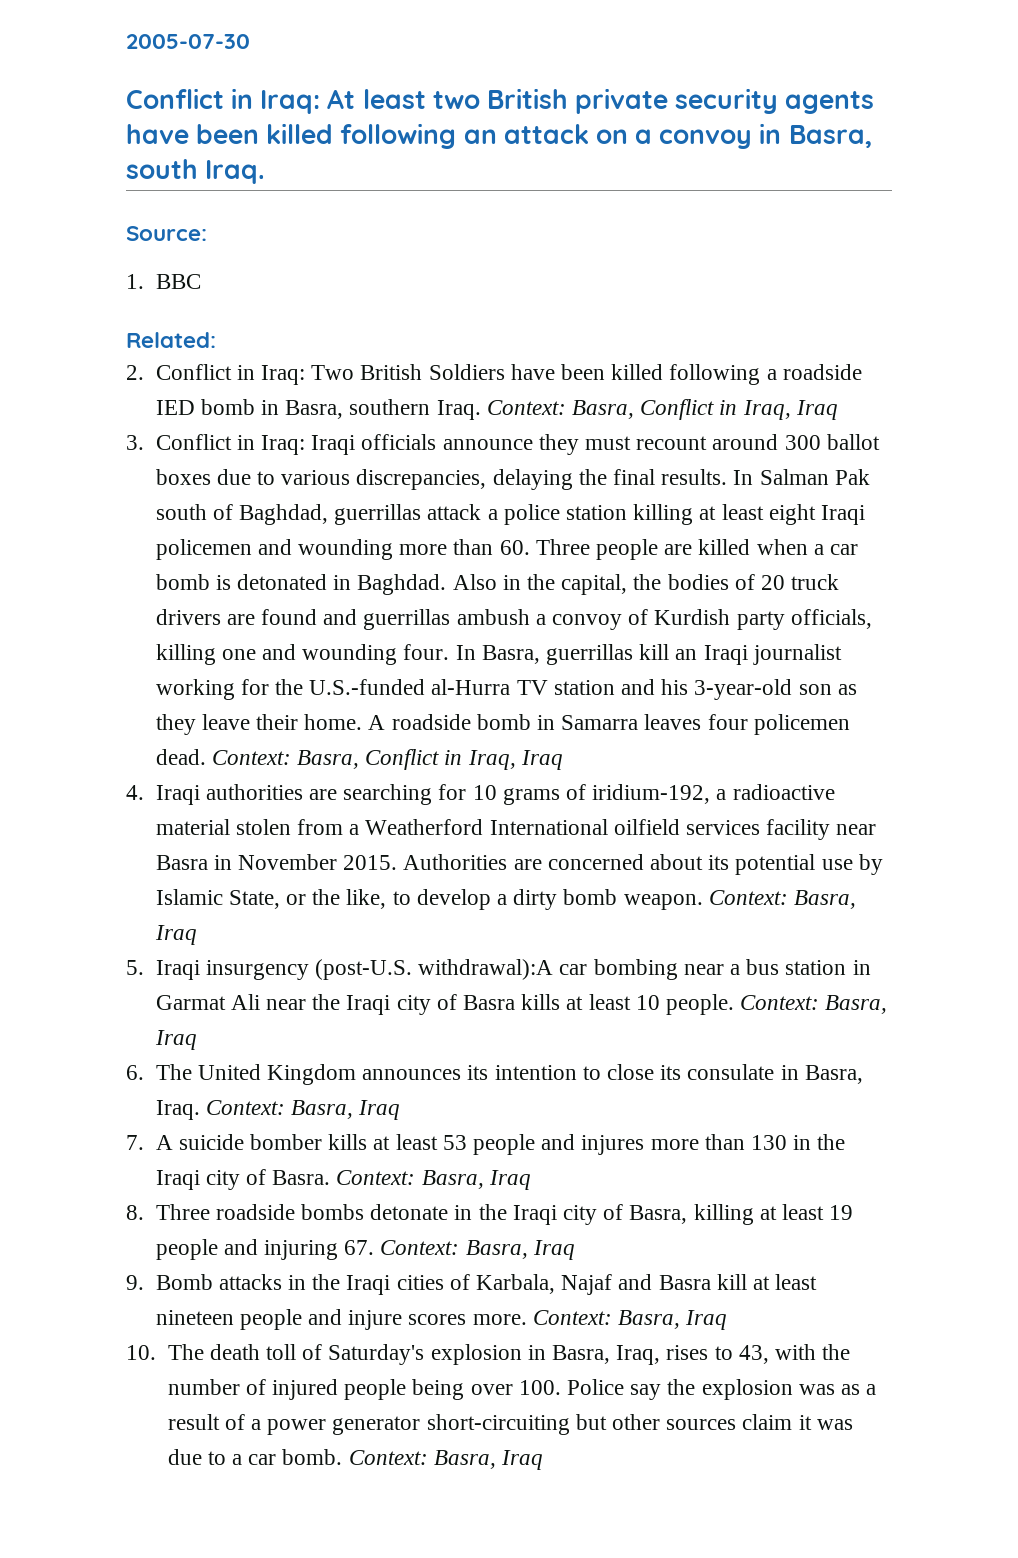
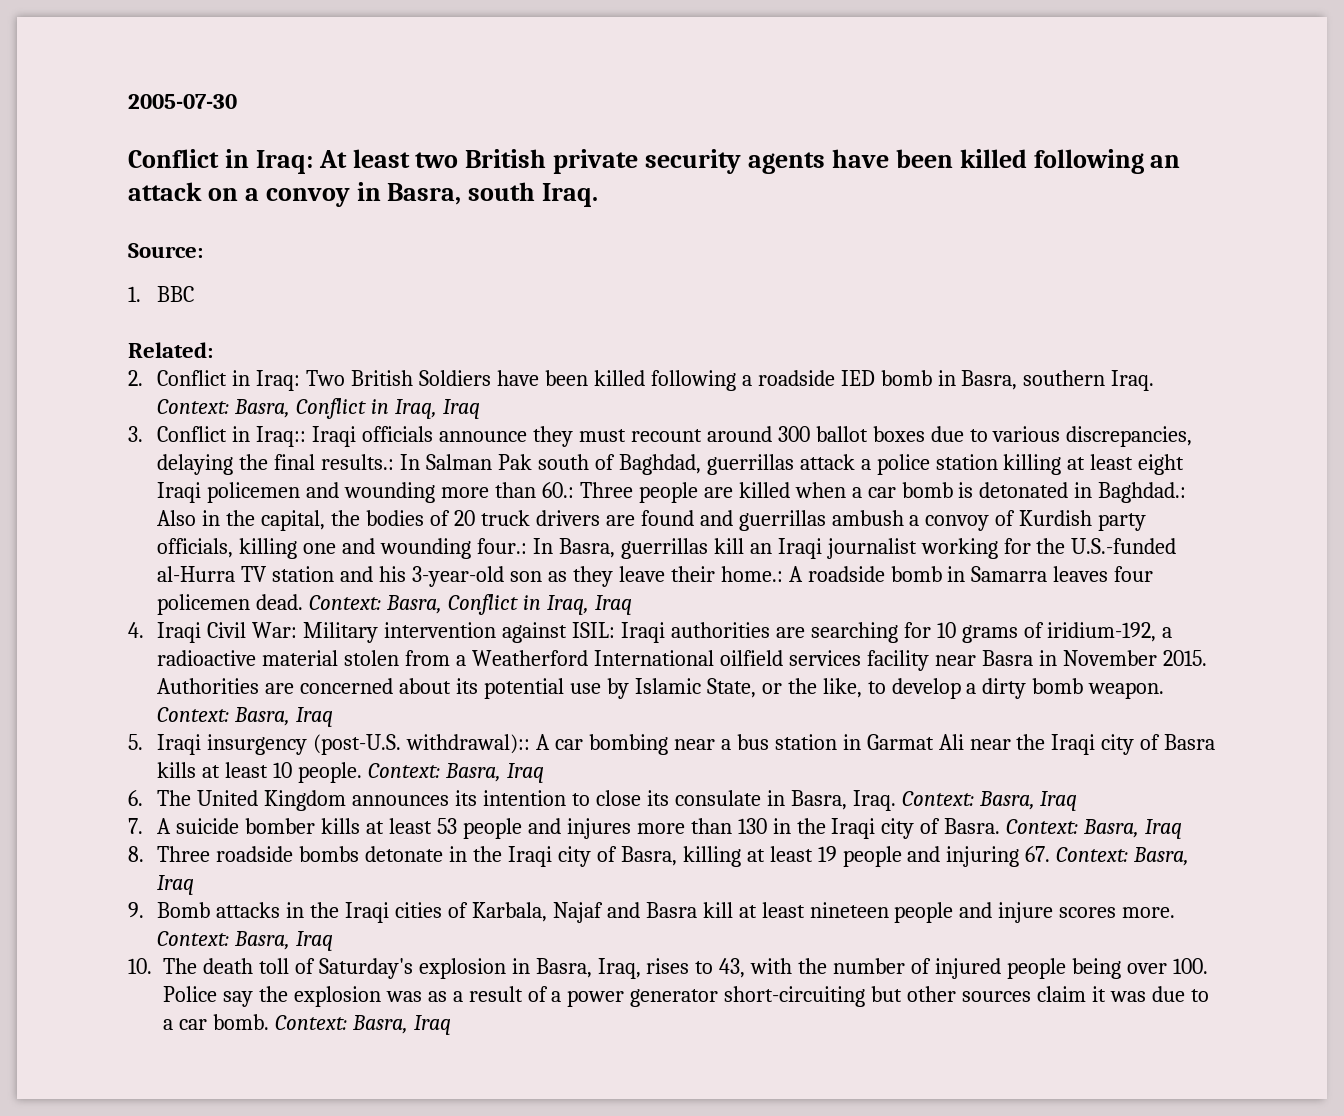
[260,435,305,455] Iraq: -> [256,426,307,447] Iraq::
[661,469,728,485] results. -> [321,454,395,470] results.:
[499,540,530,555] 60. -> [542,482,575,498] 60.:
[357,574,447,595] Baghdad. -> [1098,482,1187,503] Baghdad.:
[403,644,450,660] four. -> [477,538,528,554] four.:
[304,714,363,730] home. -> [720,566,783,582] home.:
(200, 795) none -> [207,622,665,643] Civil War: Military intervention against ISIL: Iraqi
[418,959,554,980] withdrawal):A -> [406,734,551,754] withdrawal):: A

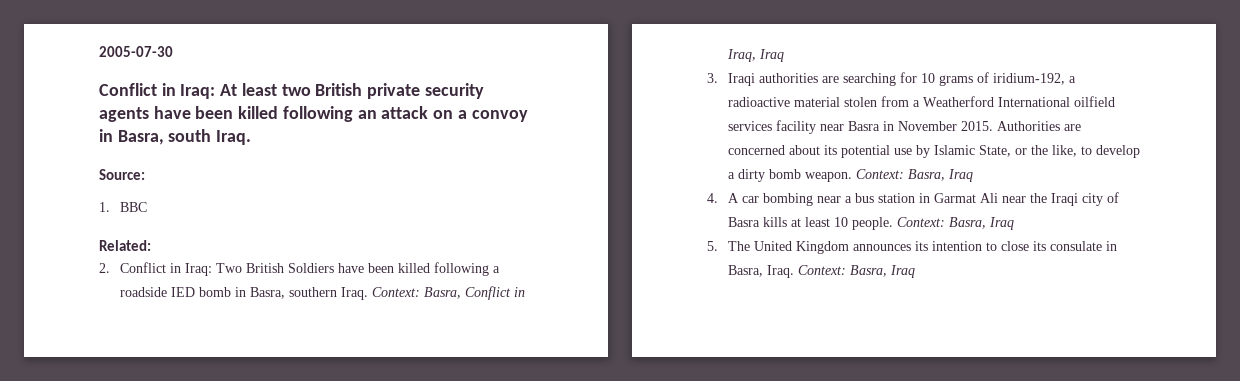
[157,426,1193,447] [157,454,1185,475] [157,482,1187,503] [157,510,1147,531] [157,538,1177,559] [157,566,1154,587] [157,594,632,615] [128,622,616,643] Conflict in Iraq:: Iraqi officials announce they must recount around 300 ballot boxes due to various discrepancies, delaying the final results.: In Salman Pak south of Baghdad, guerrillas attack a police station killing at least eight Iraqi policemen and wounding more than 60.: Three people are killed when a car bomb is detonated in Baghdad.: Also in the capital, the bodies of 20 truck drivers are found and guerrillas ambush a convoy of Kurdish party officials, killing one and wounding four.: In Basra, guerrillas kill an Iraqi journalist working for the U.S.-funded al-Hurra TV station and his 3-year-old son as they leave their home.: A roadside bomb in Samarra leaves four policemen dead. Context: Basra, Conflict in Iraq, Iraq // 4. Iraqi Civil War: Military intervention against ISIL: -> (718, 78) none
[128,734,531,755] 5. Iraqi insurgency (post-U.S. withdrawal):: -> [707,193,718,203] 4.
[128,790,143,806] 6. -> [707,241,718,251] 5.
[128,818,1183,839] [128,846,1190,867] [157,875,195,895] [128,902,1176,923] [157,931,334,951] [128,958,1208,979] [163,986,1209,1007] [163,1014,451,1035] // 7. A suicide bomber kills at least 53 people and injures more than 130 in the Iraqi city of Basra. Context: Basra, Iraq // 8. Three roadside bombs detonate in the Iraqi city of Basra, killing at least 19 people and injuring 67. Context: Basra, Iraq // 9. Bomb attacks in the Iraqi cities of Karbala, Najaf and Basra kill at least nineteen people and injure scores more. Context: Basra, Iraq // 10. The death toll of Saturday's explosion in Basra, Iraq, rises to 43, with the number of injured people being over 100. Police say the explosion was as a result of a power generator short-circuiting but other sources claim it was due to a car bomb. Context: Basra, Iraq -> (916, 271) none

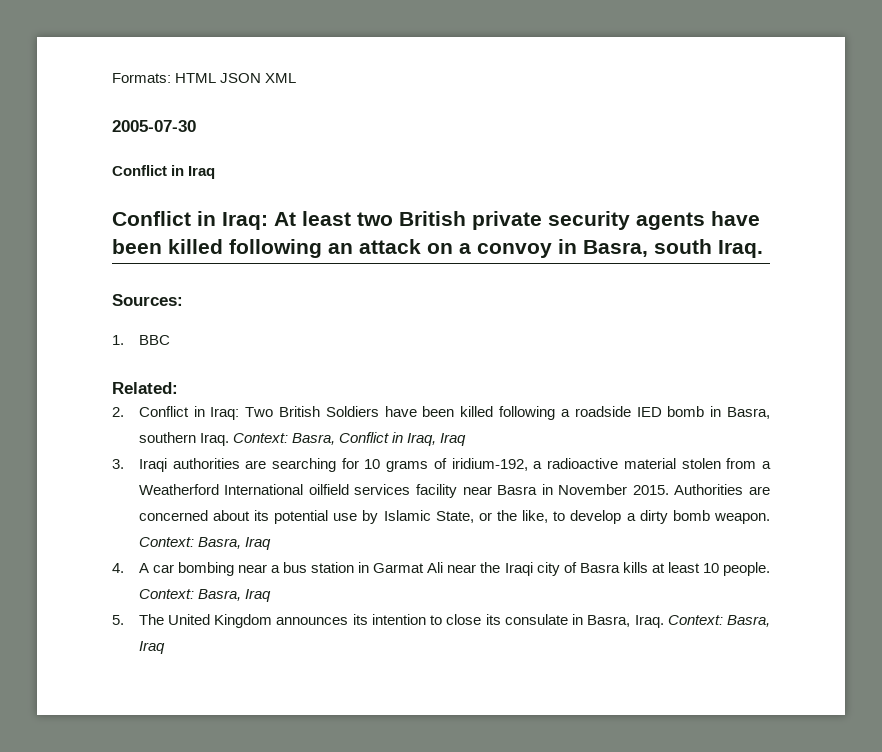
[99,46,173,57] 2005-07-30 -> [112,73,297,83] [112,120,196,132] [112,165,216,179] Formats: HTML JSON XML // 2005-07-30 // Conflict in Iraq
[99,169,145,180] Source: -> [112,294,183,306] Sources:

